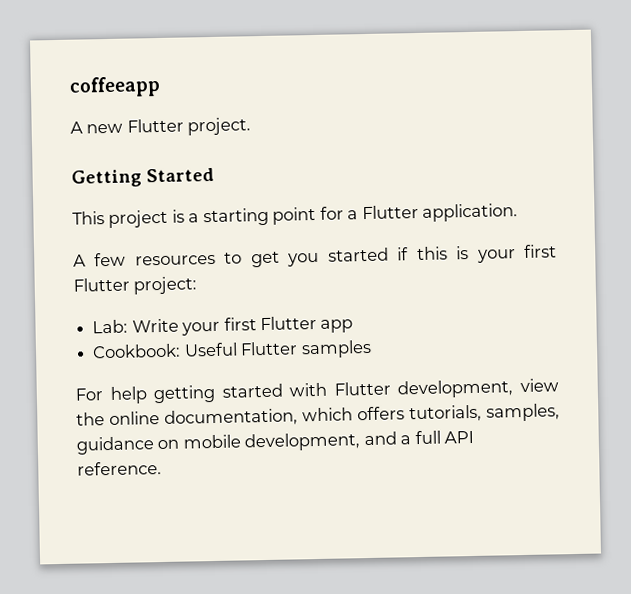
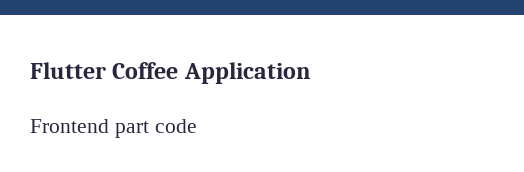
[69,75,161,98] [70,117,252,136] [71,167,214,188] [72,203,519,228] [73,244,557,268] [73,276,198,295] [92,315,354,336] [92,339,372,359] [75,378,559,405] [76,403,560,427] [76,430,475,455] [77,461,162,476] coffeeapp // A new Flutter project. // Getting Started // This project is a starting point for a Flutter application. // A few resources to get you started if this is your first Flutter project: // Lab: Write your first Flutter app // Cookbook: Useful Flutter samples // For help getting started with Flutter development, view the online documentation, which offers tutorials, samples, guidance on mobile development, and a full API reference. -> [30,62,311,84] [30,119,197,138] Flutter Coffee Application // Frontend part code

